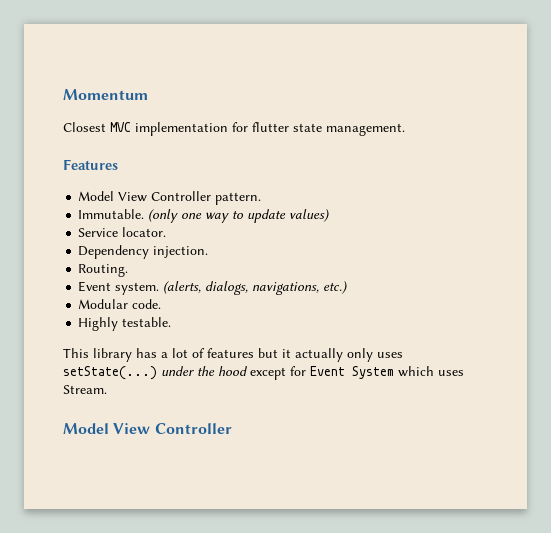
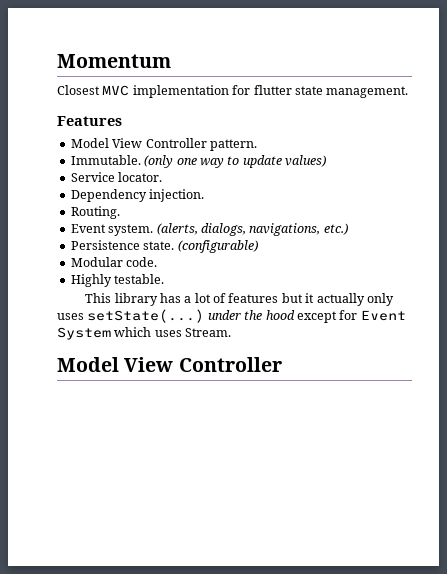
(349, 287) none -> [70,240,258,253] // Persistence state. (configurable)

